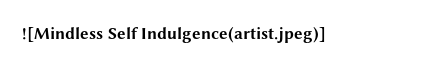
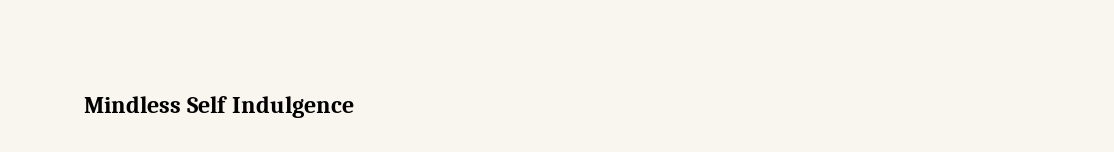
[22,26,327,43] ![Mindless Self Indulgence(artist.jpeg)] -> [84,96,354,118] Mindless Self Indulgence

